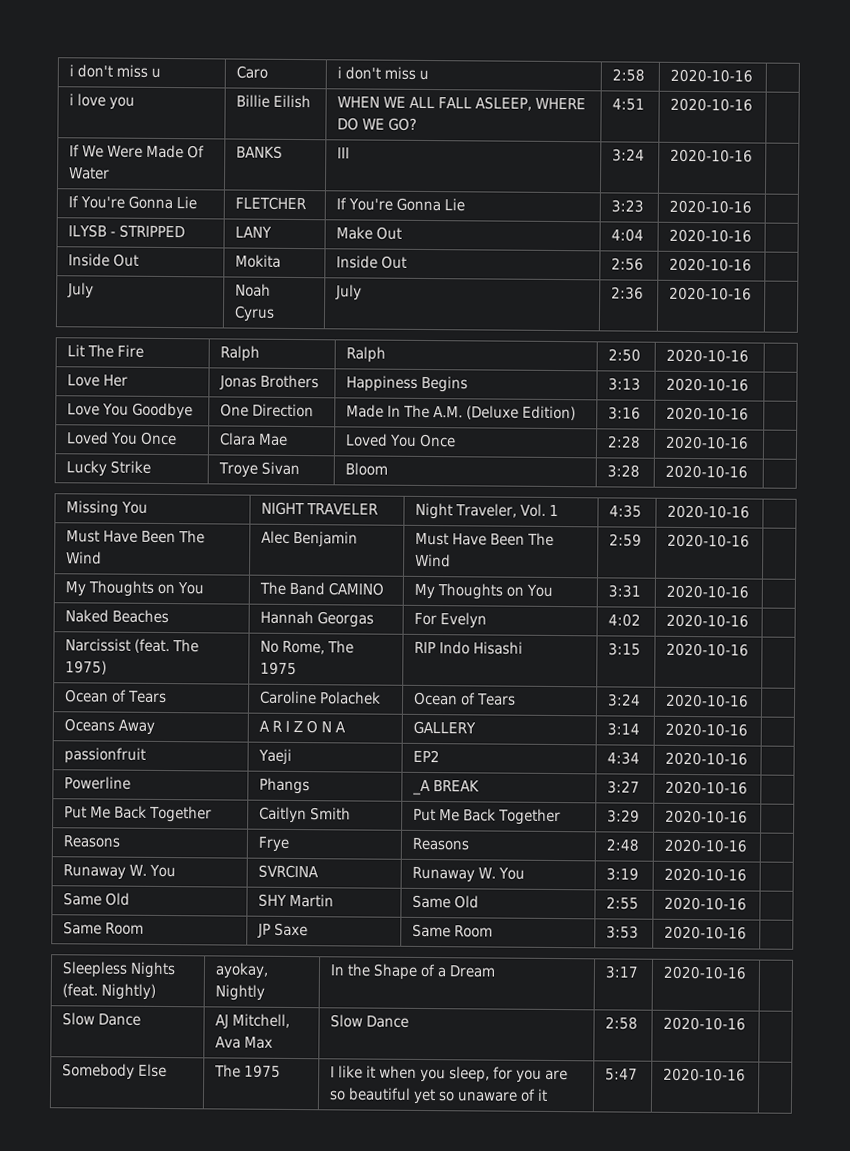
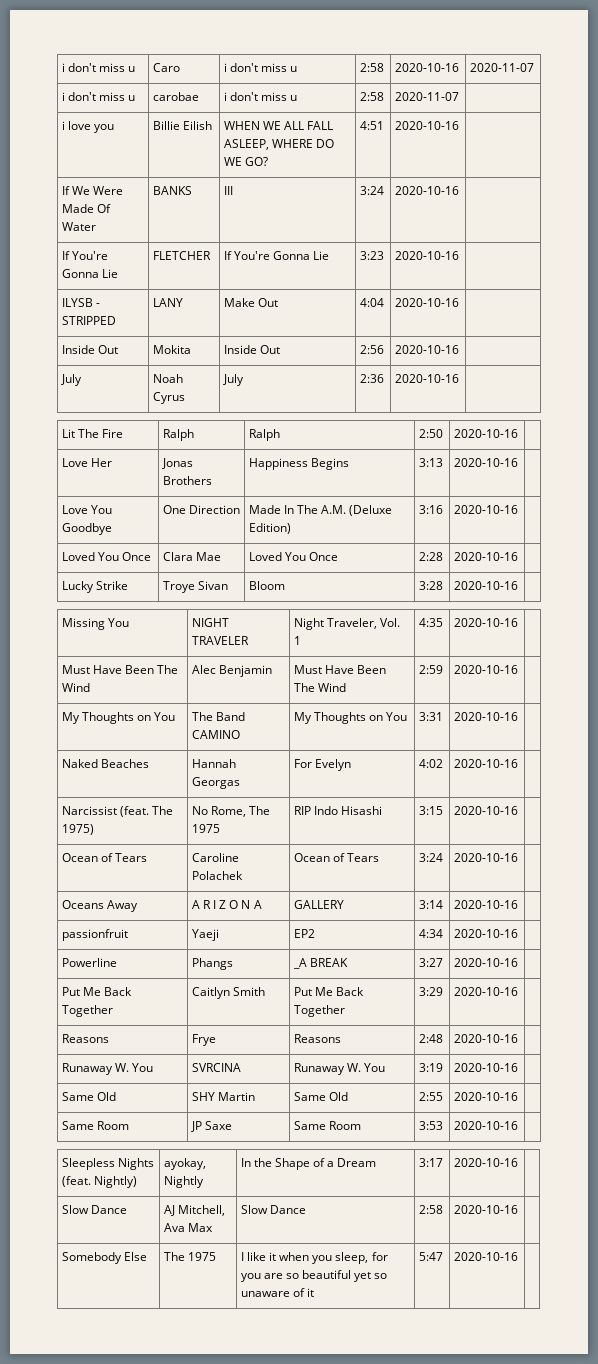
(754, 75) none -> [469,63,534,72] [61,92,136,101] [152,92,199,101] [223,92,298,101] [359,92,384,101] [394,92,459,101] | 2020-11-07 // i don't miss u | carobae | i don't miss u | 2:58 | 2020-11-07

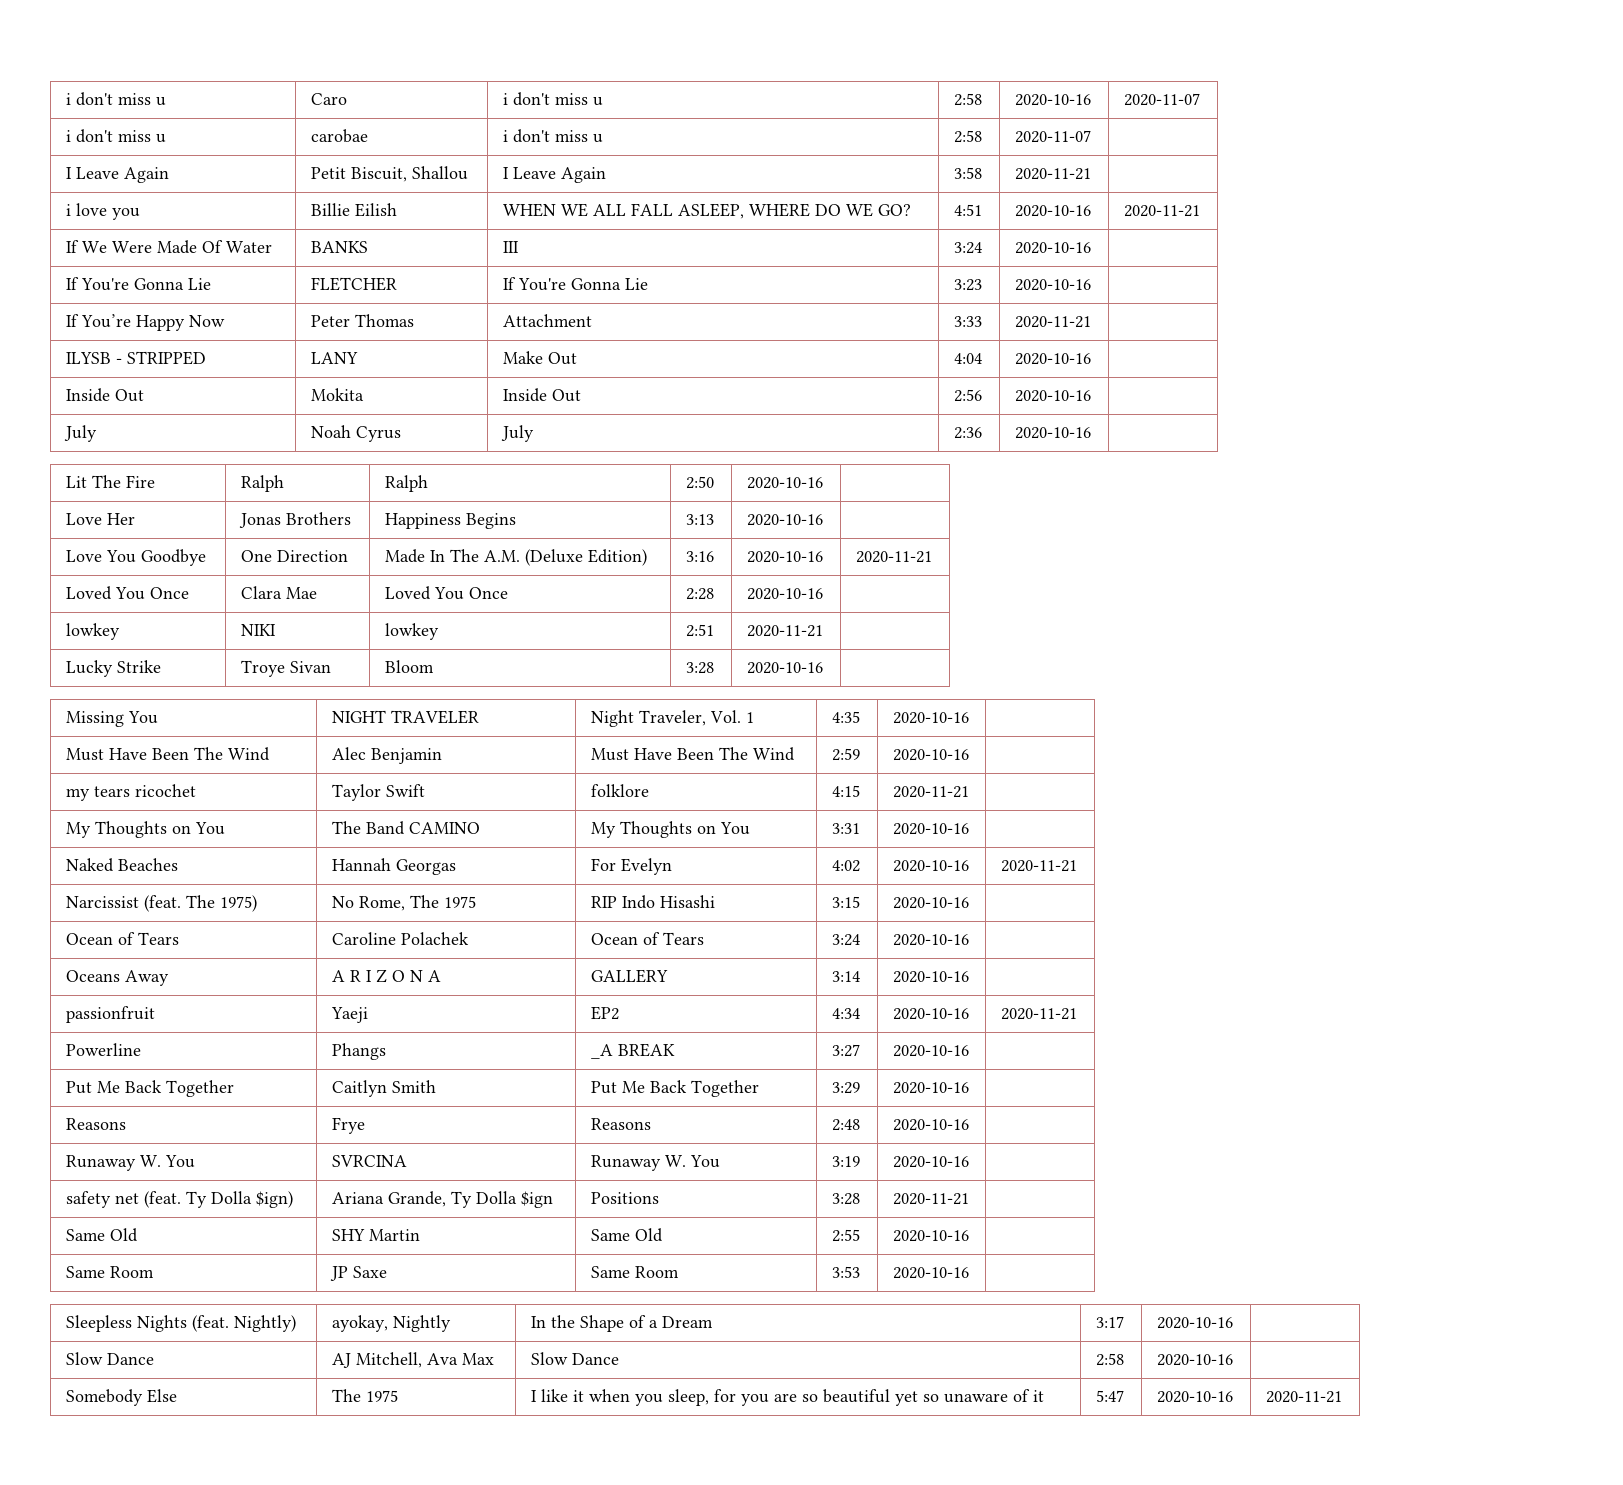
(459, 96) none -> [65,167,169,183] [310,166,468,182] [502,167,606,183] [953,167,982,179] [1014,168,1091,180] // I Leave Again | Petit Biscuit, Shallou | I Leave Again | 3:58 | 2020-11-21 |
(459, 125) none -> [1123,205,1200,217] 2020-11-21
(459, 255) none -> [65,314,225,331] [310,314,414,327] [502,314,592,327] [953,316,982,327] [1014,316,1091,328] // If You’re Happy Now | Peter Thomas | Attachment | 3:33 | 2020-11-21 |
(518, 509) none -> [855,551,932,563] 2020-11-21
(518, 556) none -> [65,623,120,640] [240,624,276,636] [384,623,439,640] [685,624,714,637] [746,625,823,637] // lowkey | NIKI | lowkey | 2:51 | 2020-11-21 |
(518, 669) none -> [65,784,196,801] [331,784,425,801] [590,784,649,797] [831,785,860,797] [892,786,969,798] // my tears ricochet | Taylor Swift | folklore | 4:15 | 2020-11-21 |
(518, 763) none -> [1000,860,1077,872] 2020-11-21
(518, 933) none -> [1000,1008,1077,1020] 2020-11-21
(518, 1067) none -> [65,1191,293,1208] [331,1191,553,1208] [590,1192,659,1204] [831,1193,860,1205] [892,1193,969,1205] // safety net (feat. Ty Dolla $ign) | Ariana Grande, Ty Dolla $ign | Positions | 3:28 | 2020-11-21 |
(518, 1256) none -> [1265,1391,1342,1403] 2020-11-21

